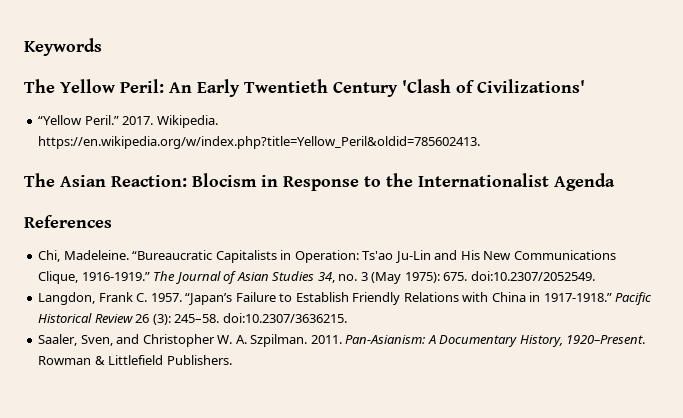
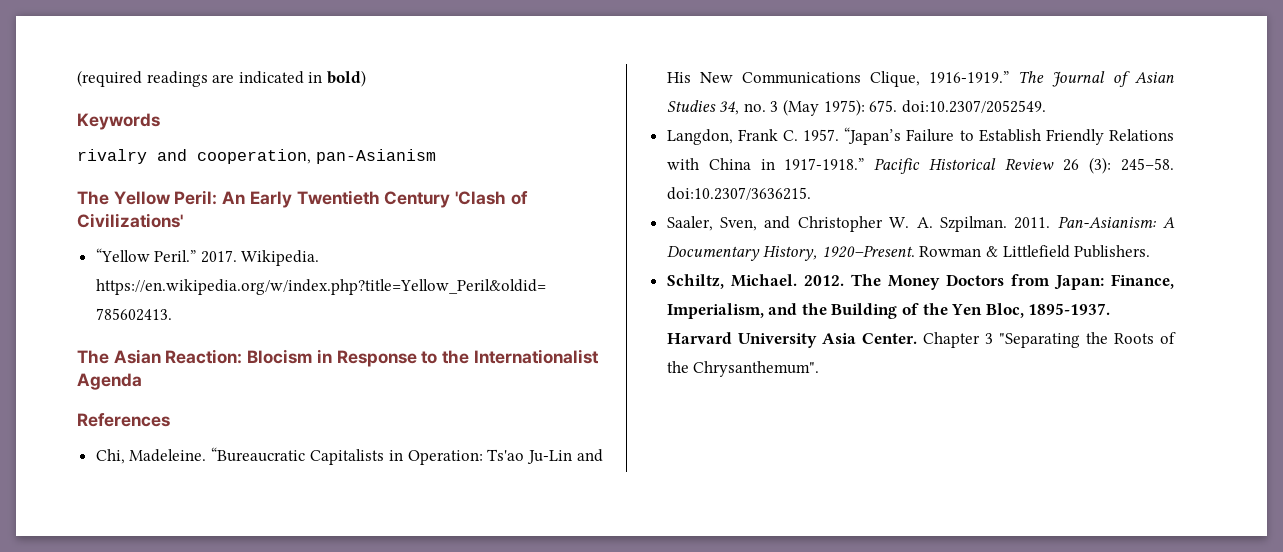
[24,38,102,56] Keywords -> [77,70,366,87] [77,113,160,130] [77,149,436,164] (required readings are indicated in bold) // Keywords // rivalry and cooperation, pan-Asianism
(232, 360) none -> [666,274,1174,290] [666,303,1111,319] [666,332,1176,348] [666,361,820,377] // Schiltz, Michael. 2012. The Money Doctors from Japan: Finance, Imperialism, and the Building of the Yen Bloc, 1895-1937. Harvard University Asia Center. Chapter 3 "Separating the Roots of the Chrysanthemum".

